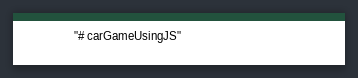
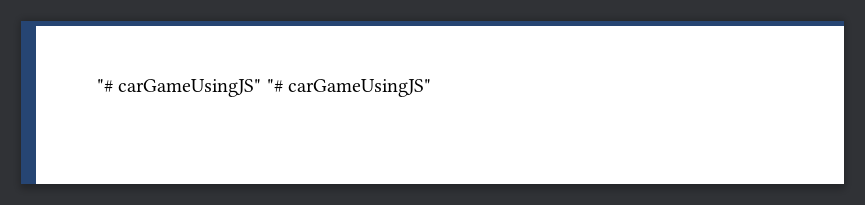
[74,31,182,43] "# carGameUsingJS" -> [97,79,432,97] "# carGameUsingJS" "# carGameUsingJS"

